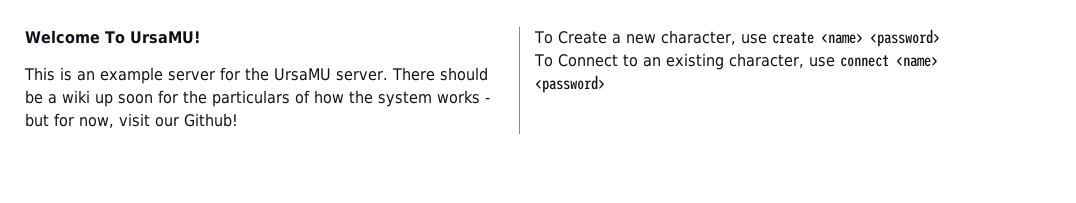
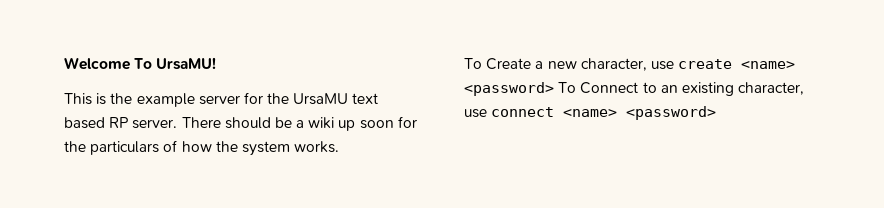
[77,71,95,81] an -> [110,93,133,104] the
(331, 74) none -> [352,93,379,104] [64,117,129,129] text based RP
[437,90,490,104] [25,113,238,128] works - but for now, visit our Github! -> [294,141,340,153] works.
(940, 38) // -> (554, 89) none

